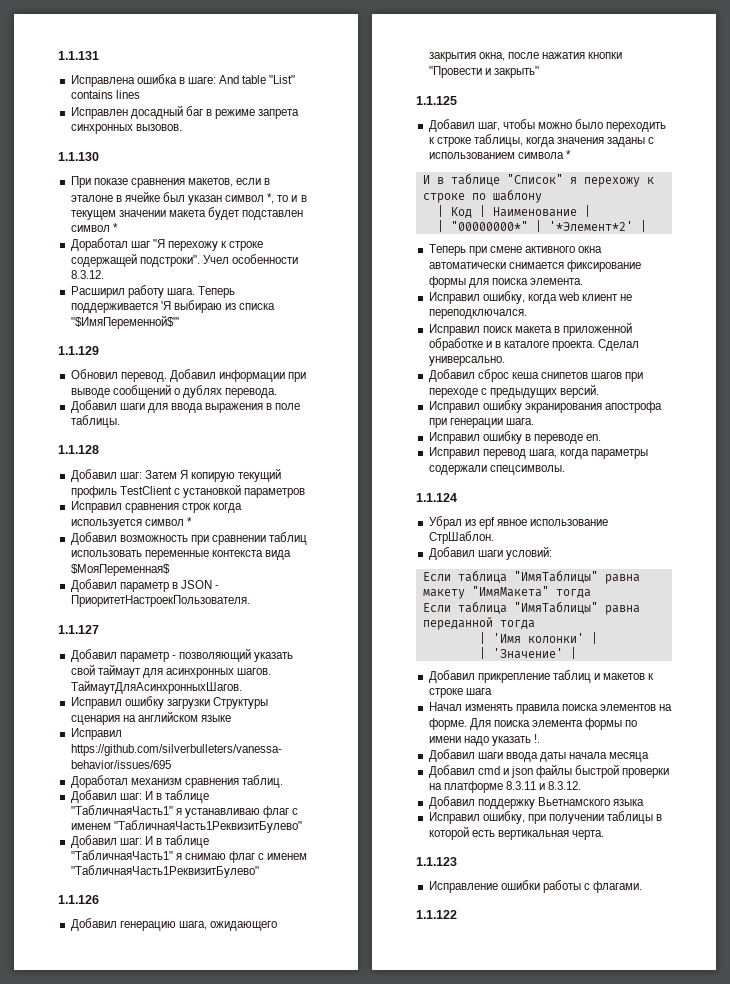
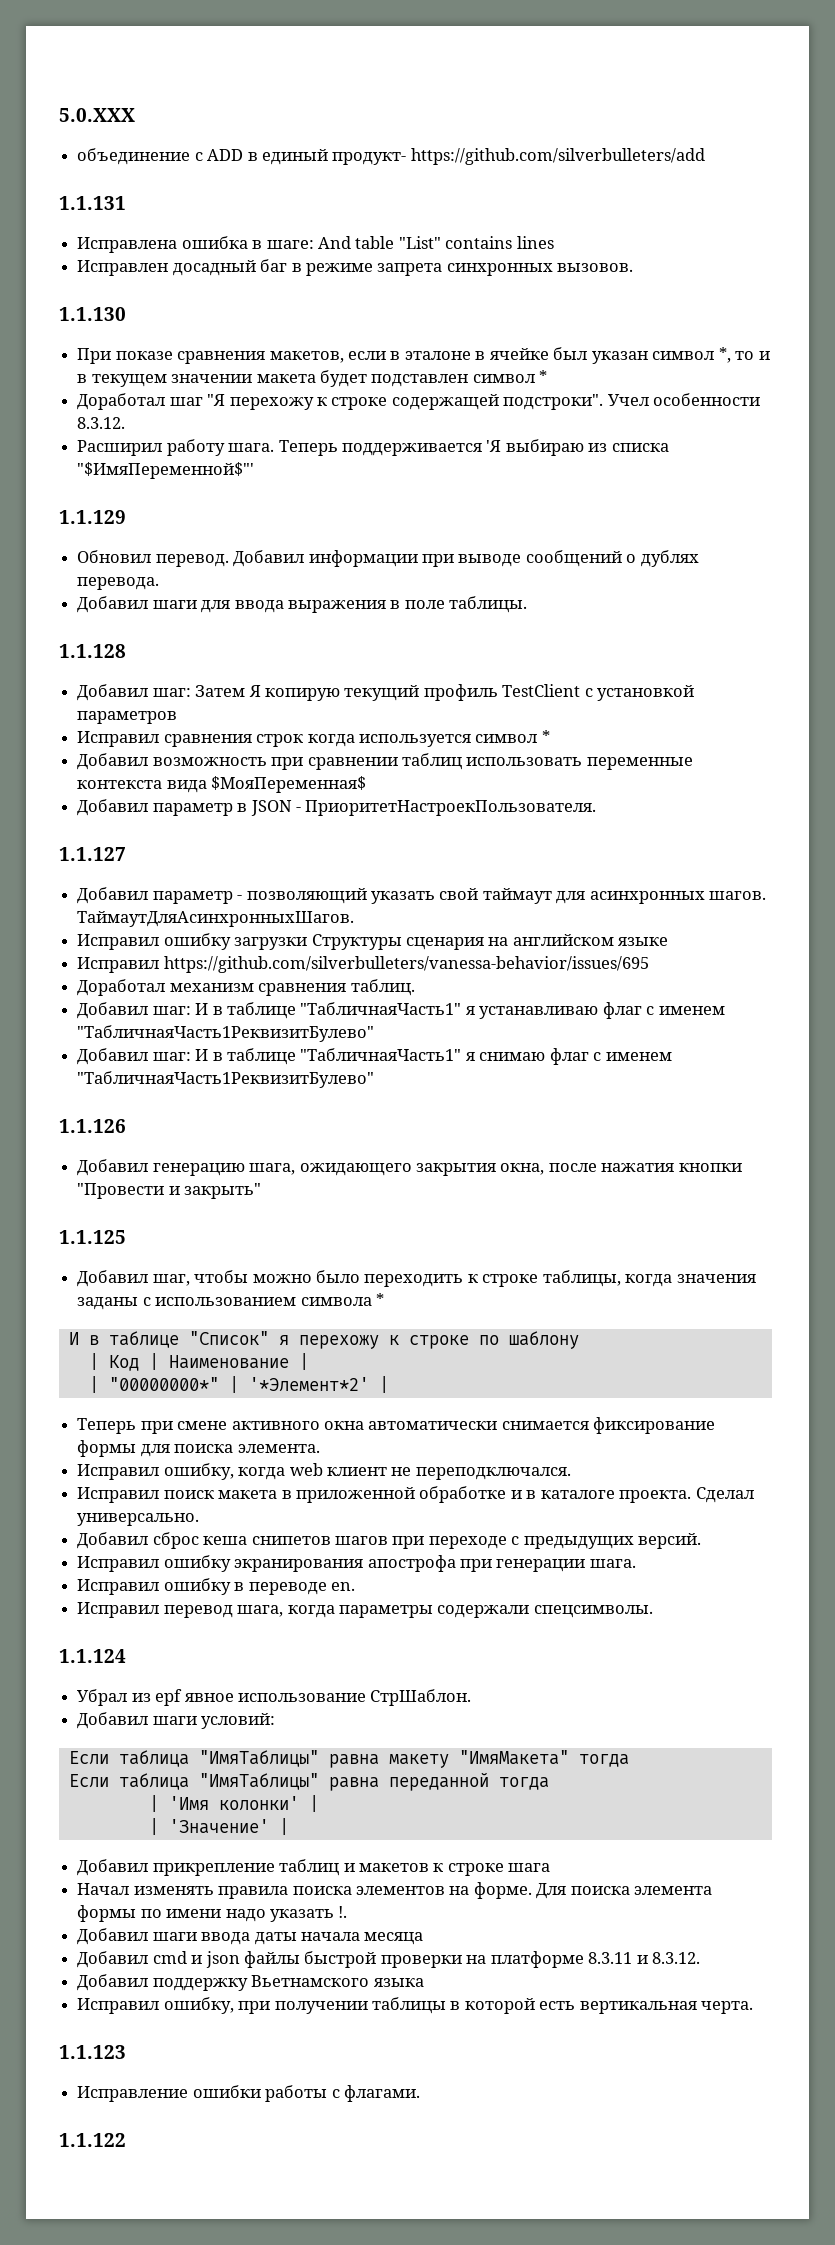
(58, 55) none -> [59,108,135,122] [77,148,705,165] 5.0.XXX // объединение с ADD в единый продукт- https://github.com/silverbulleters/add //

